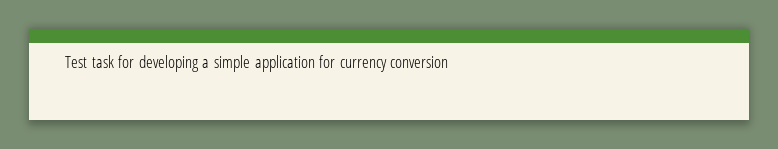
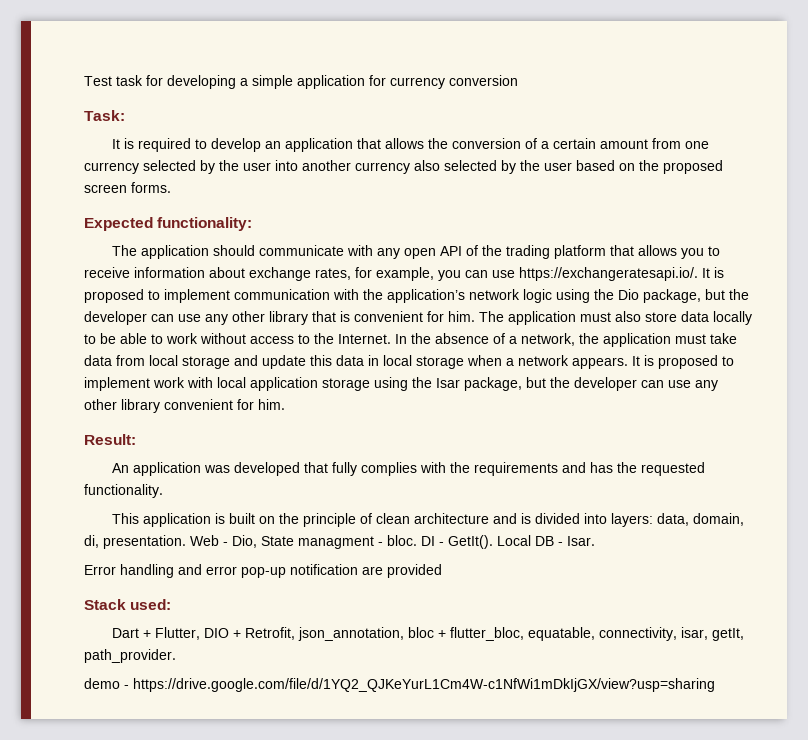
(449, 62) none -> [84,110,125,121] [111,138,709,152] [84,160,723,174] [84,182,171,193] [84,217,253,231] [111,245,720,259] [84,267,724,281] [84,289,749,303] [84,311,752,325] [84,333,737,347] [84,355,734,369] [84,377,718,391] [84,399,285,413] [84,434,136,445] [111,462,705,476] [84,484,163,498] [111,513,744,527] [84,535,595,549] [84,564,442,578] [84,599,172,610] [111,627,744,641] [84,649,176,663] [84,678,715,692] // Task: // It is required to develop an application that allows the conversion of a certain amount from one currency selected by the user into another currency also selected by the user based on the proposed screen forms. // Expected functionality: // The application should communicate with any open API of the trading platform that allows you to receive information about exchange rates, for example, you can use https://exchangeratesapi.io/. It is proposed to implement communication with the application’s network logic using the Dio package, but the developer can use any other library that is convenient for him. The application must also store data locally to be able to work without access to the Internet. In the absence of a network, the application must take data from local storage and update this data in local storage when a network appears. It is proposed to implement work with local application storage using the Isar package, but the developer can use any other library convenient for him. // Result: // An application was developed that fully complies with the requirements and has the requested functionality. // This application is built on the principle of clean architecture and is divided into layers: data, domain, di, presentation. Web - Dio, State managment - bloc. DI - GetIt(). Local DB - Isar. // Error handling and error pop-up notification are provided // Stack used: // Dart + Flutter, DIO + Retrofit, json_annotation, bloc + flutter_bloc, equatable, connectivity, isar, getIt, path_provider. // demo - https://drive.google.com/file/d/1YQ2_QJKeYurL1Cm4W-c1NfWi1mDkIjGX/view?usp=sharing

